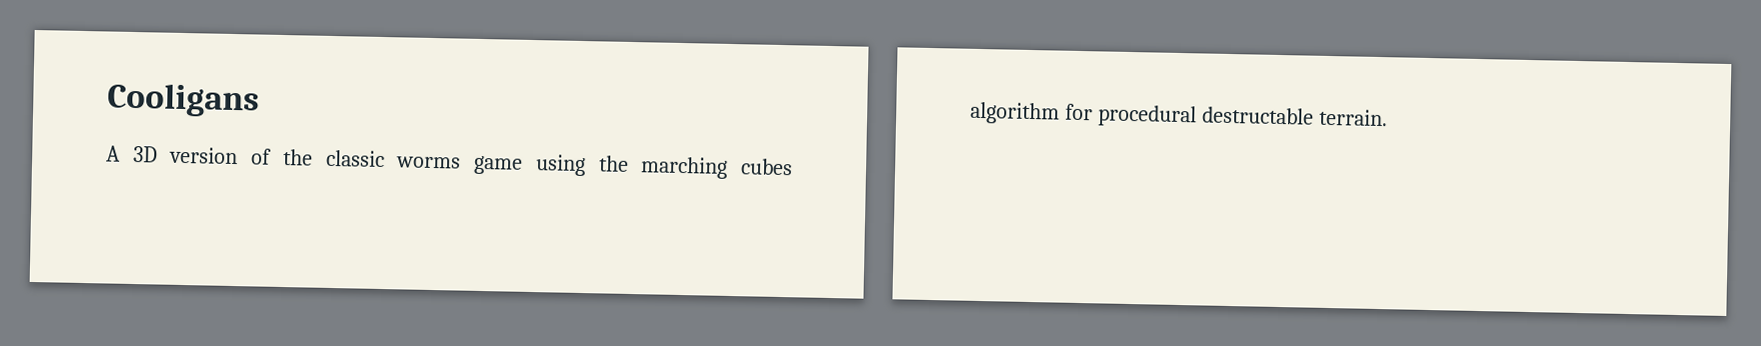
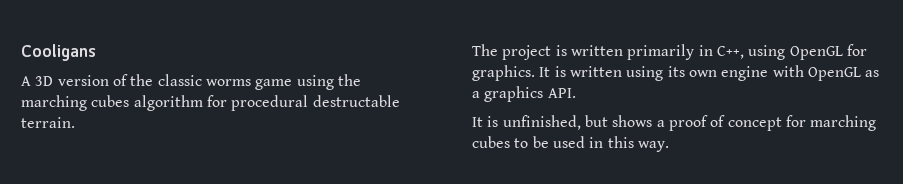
(1388, 117) none -> [472,44,867,60] [472,65,880,81] [472,86,576,102] [472,115,877,131] [472,136,669,152] // The project is written primarily in C++, using OpenGL for graphics. It is written using its own engine with OpenGL as a graphics API. // It is unfinished, but shows a proof of concept for marching cubes to be used in this way.

